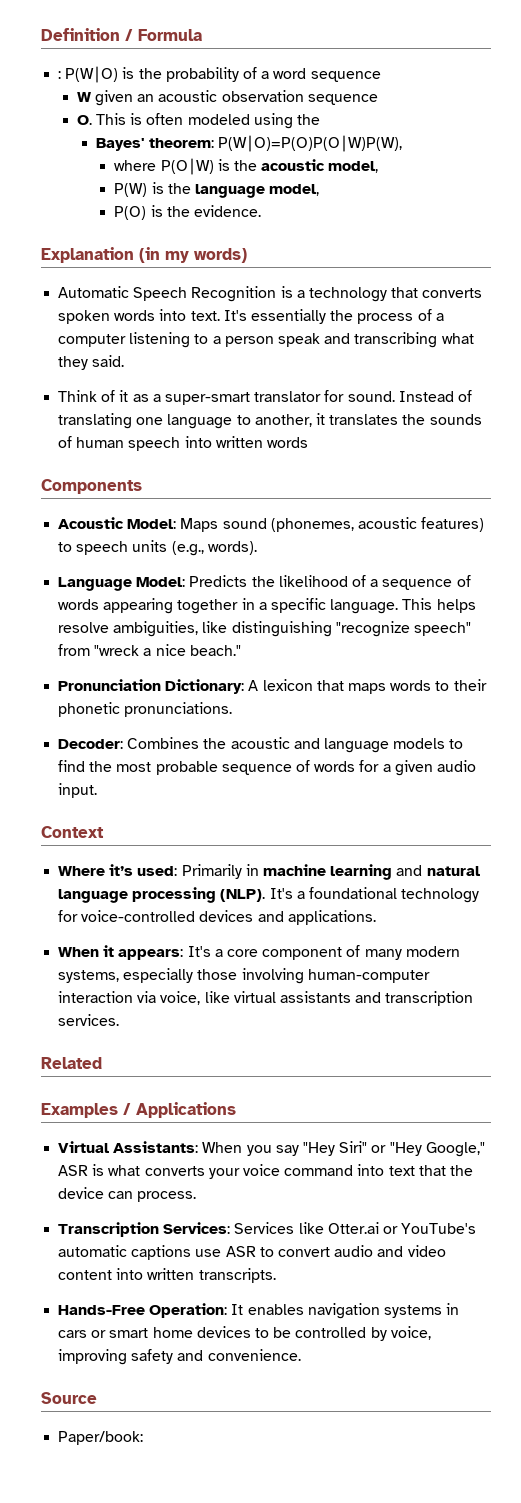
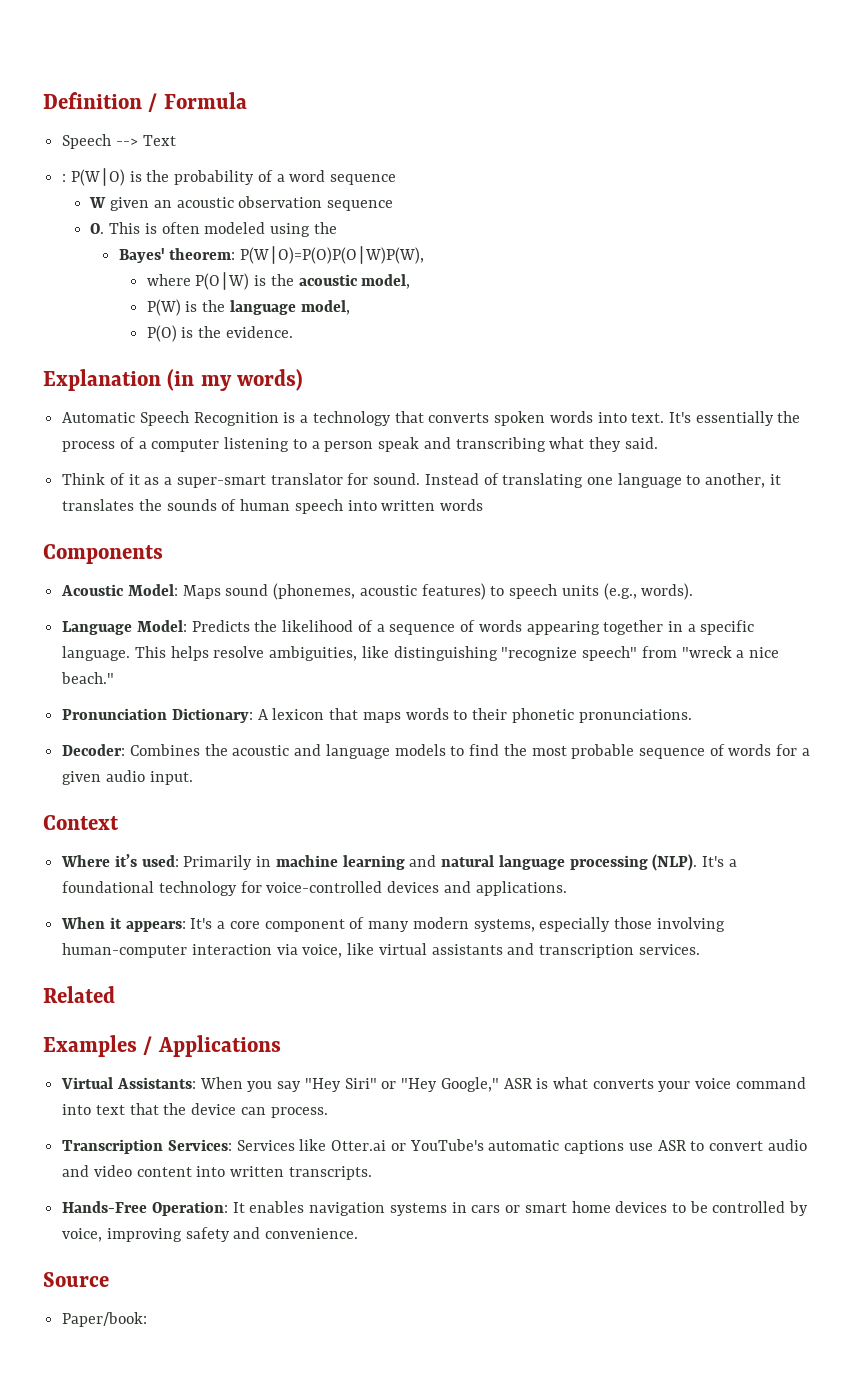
(202, 35) none -> [62,134,176,149] // Speech --> Text

